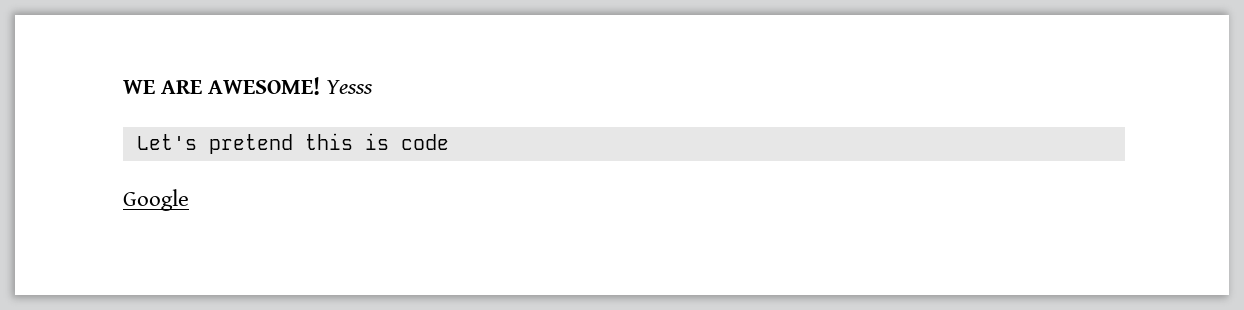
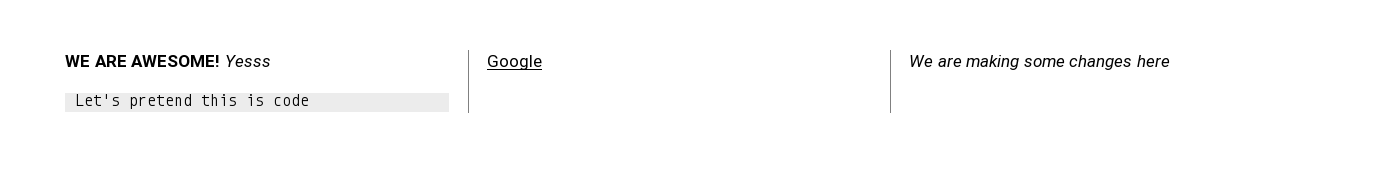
(189, 200) none -> [909,55,1170,70] // We are making some changes here

